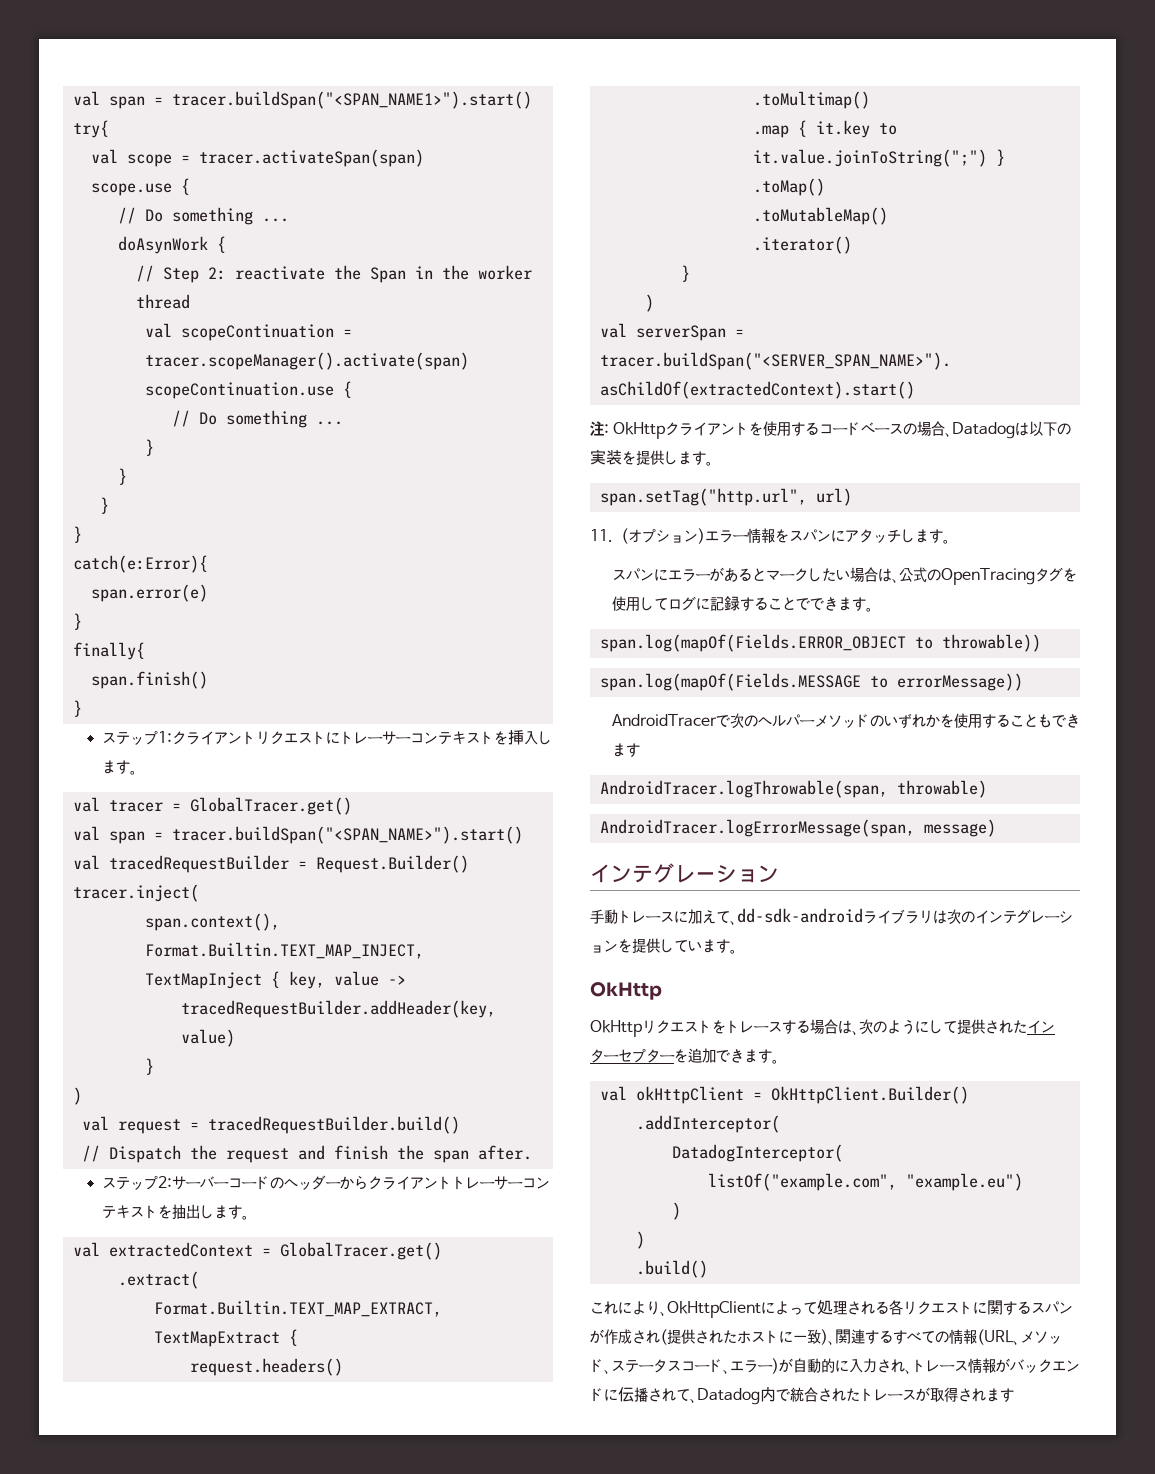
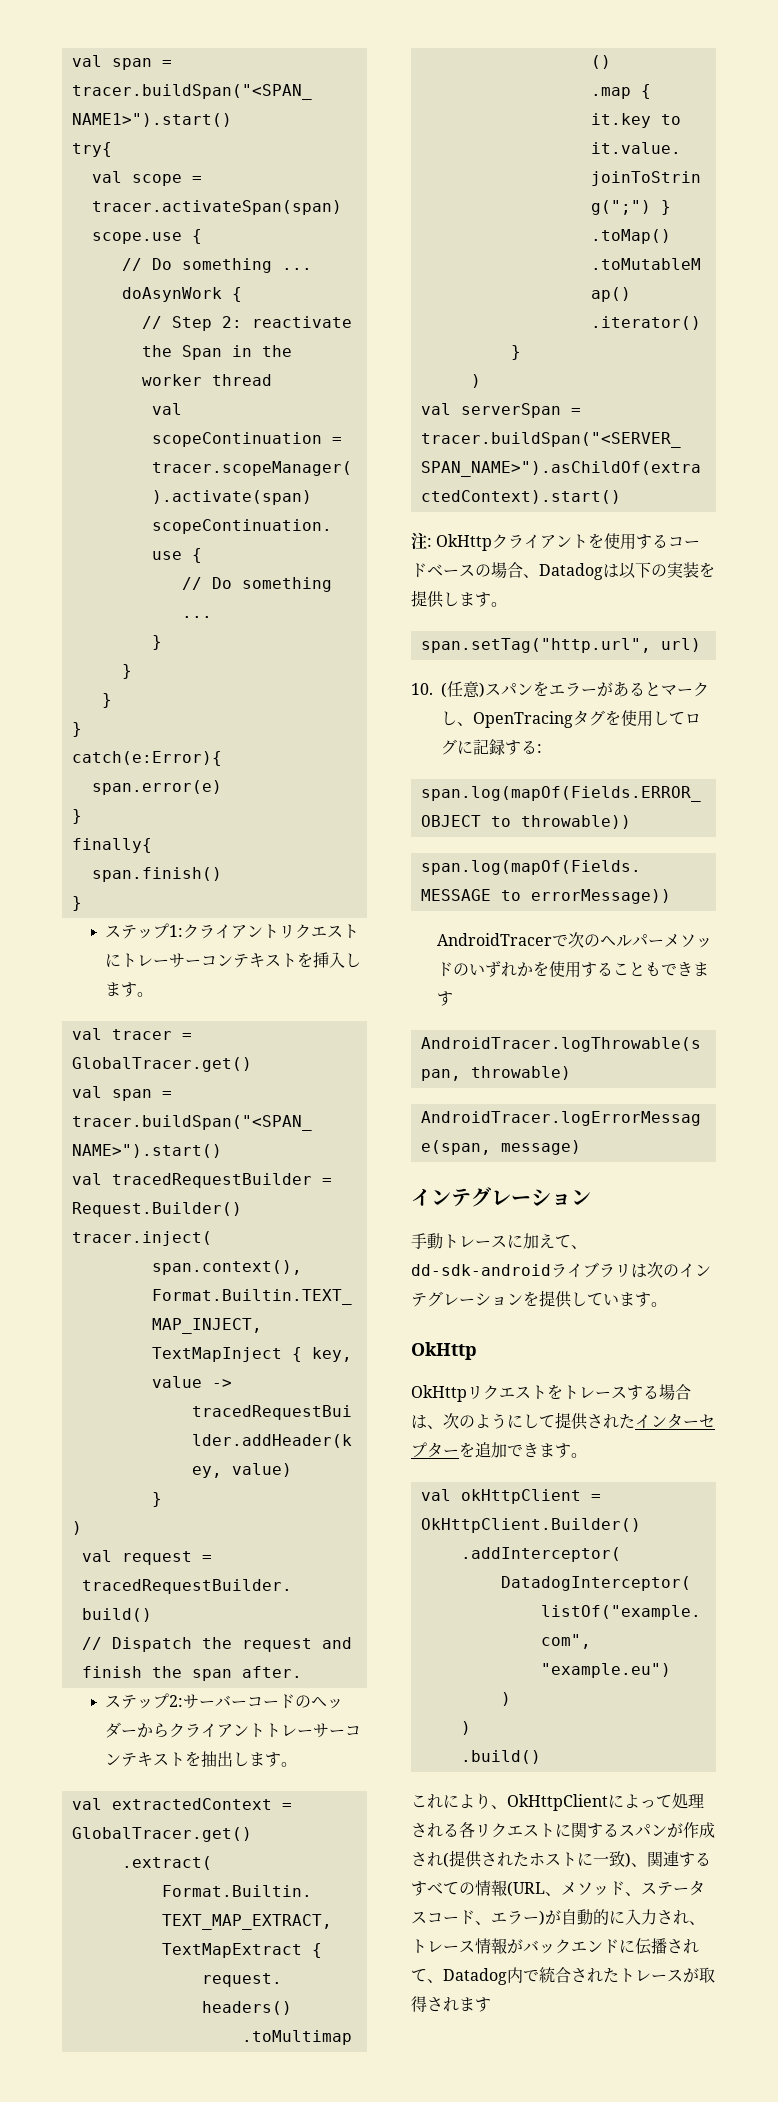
[590,528,950,544] [611,568,668,581] 11. (オプション)エラー情報をスパンにアタッチします。 // スパンに -> [411,681,549,698] 10. (任意)スパンを
[821,567,941,583] たい場合は、公式の -> [457,722,473,726] 、
[767,597,873,612] ことでできます。 -> [537,744,542,753] :

